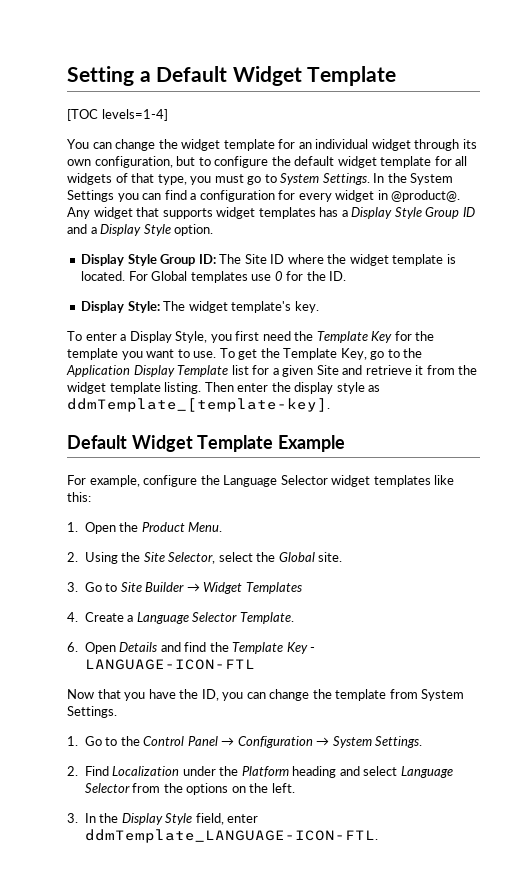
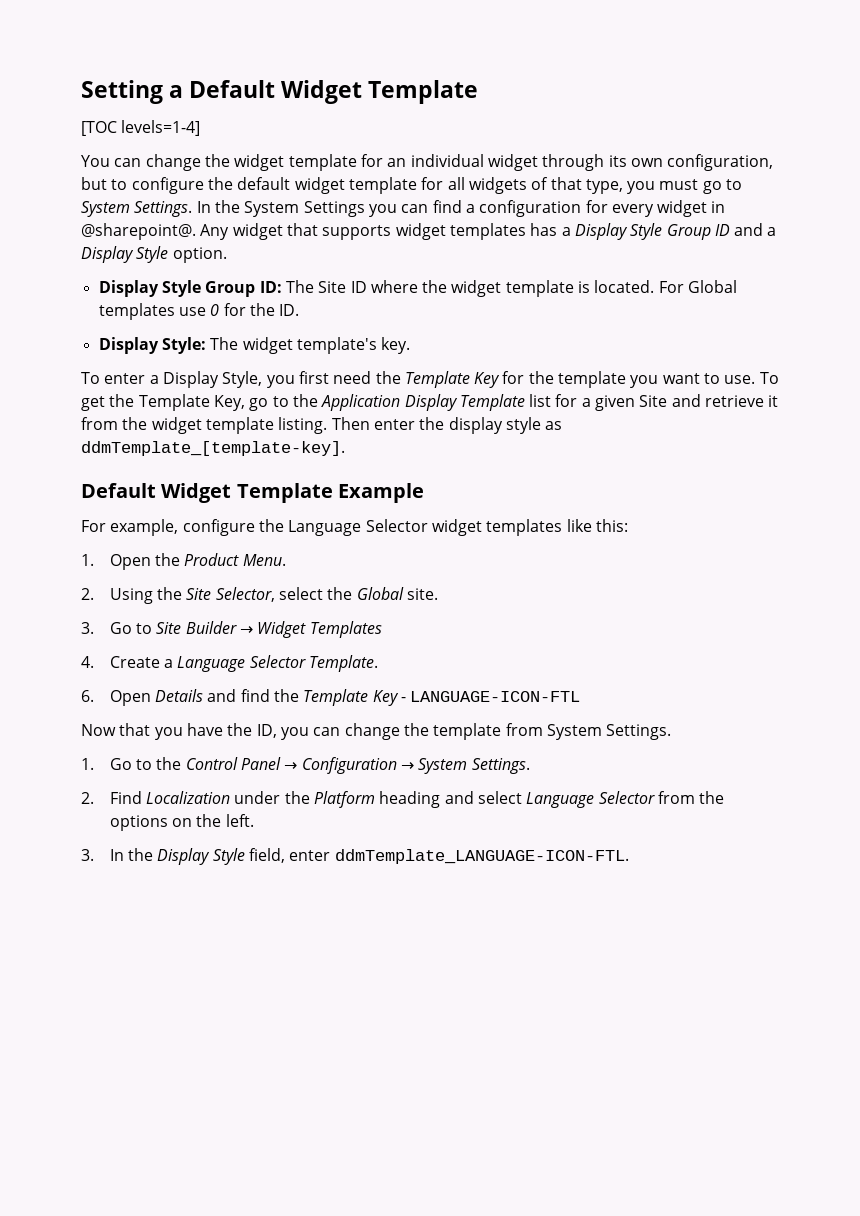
[391,190,461,202] @product@. -> [81,223,196,240] @sharepoint@.

